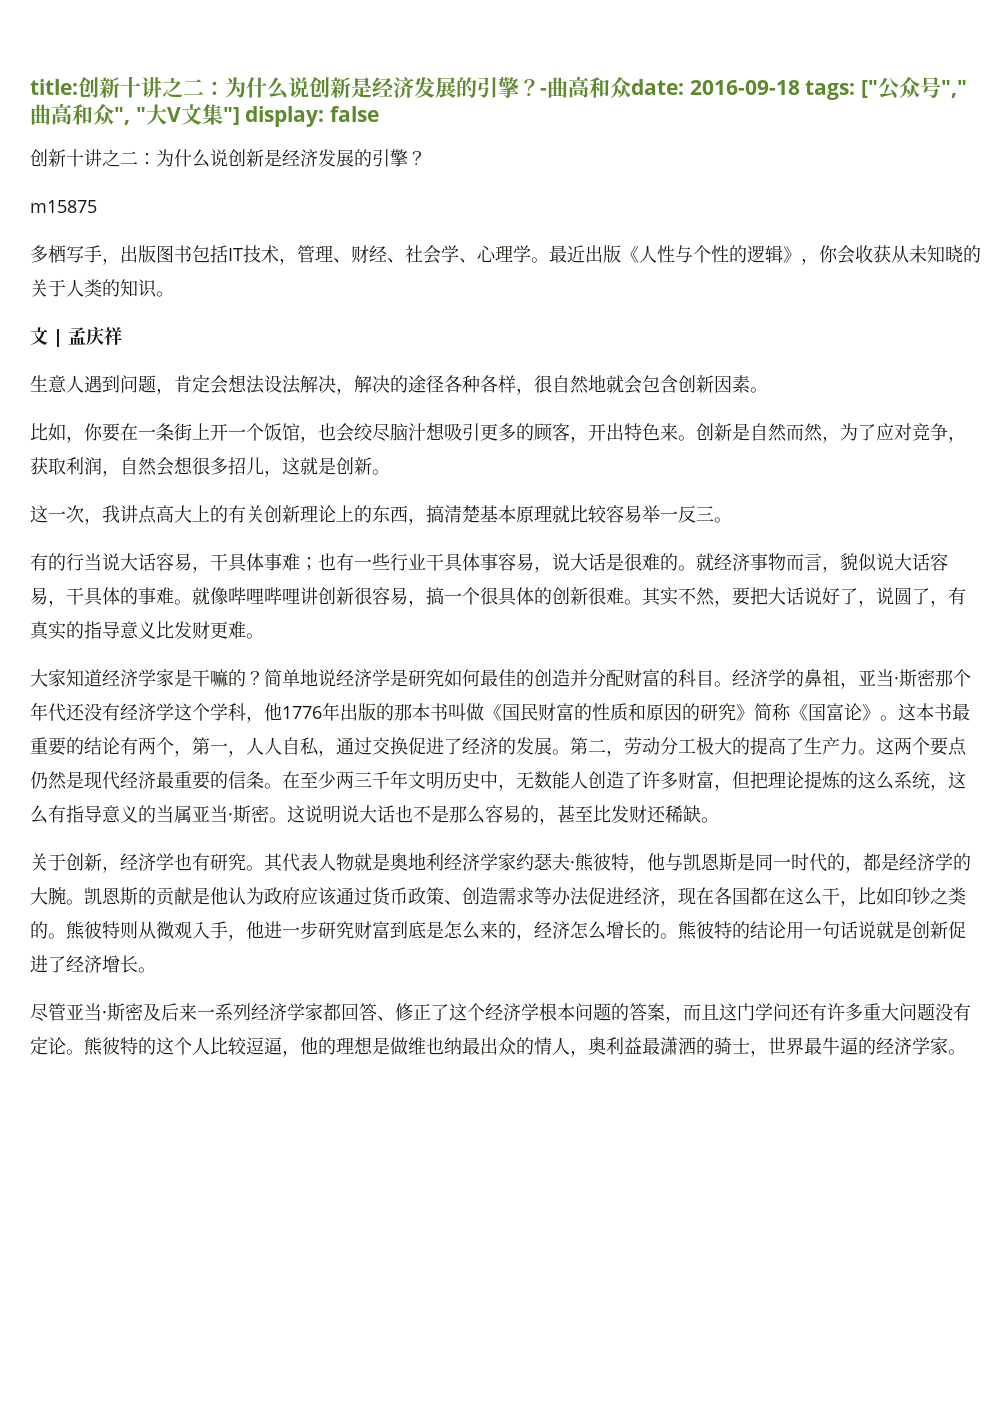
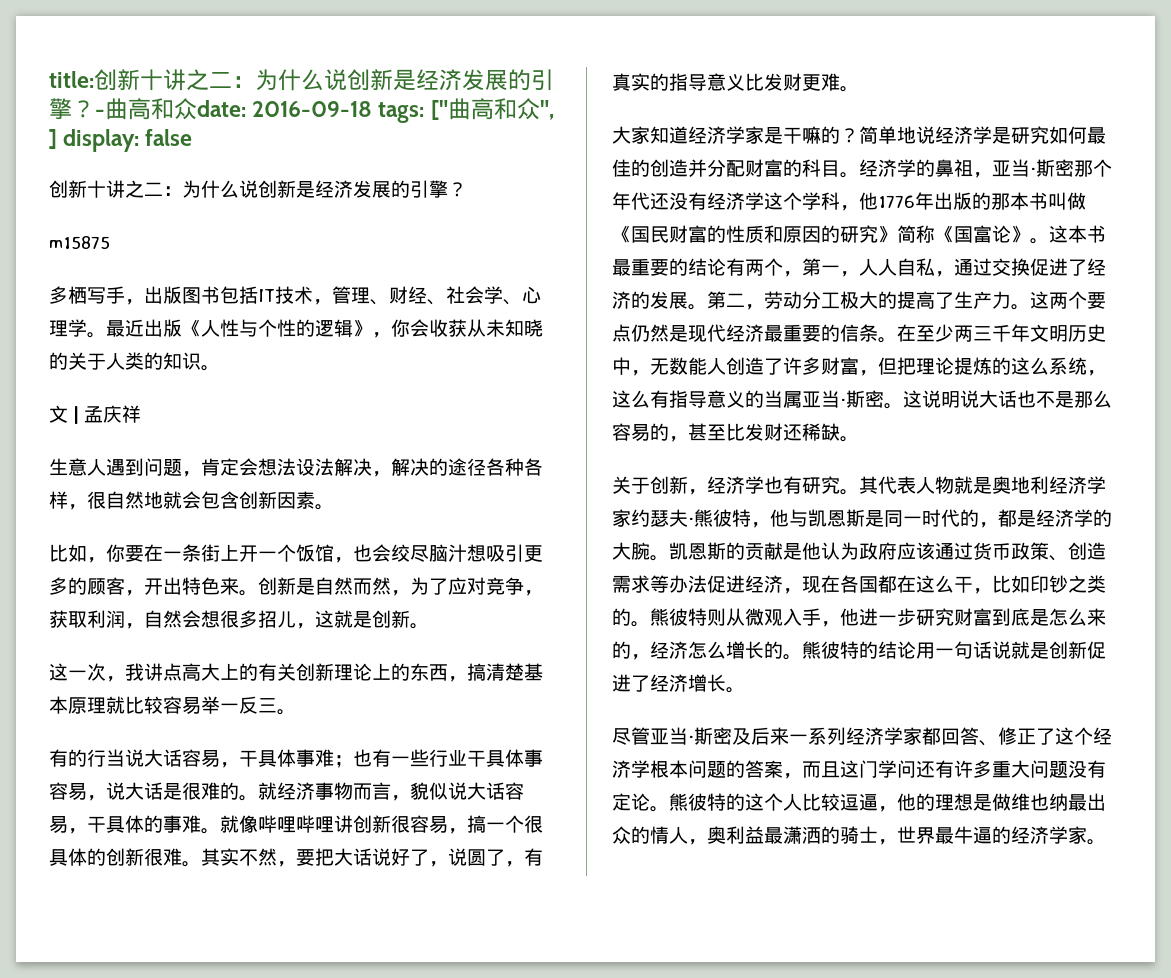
[878,77,968,100] 公众号"," -> (448, 110) none
[135,104,240,125] "大V文集"] -> [49,129,57,149] ]

